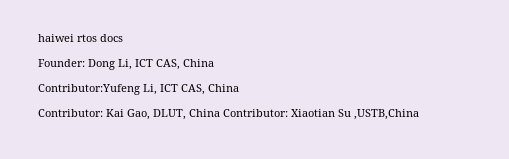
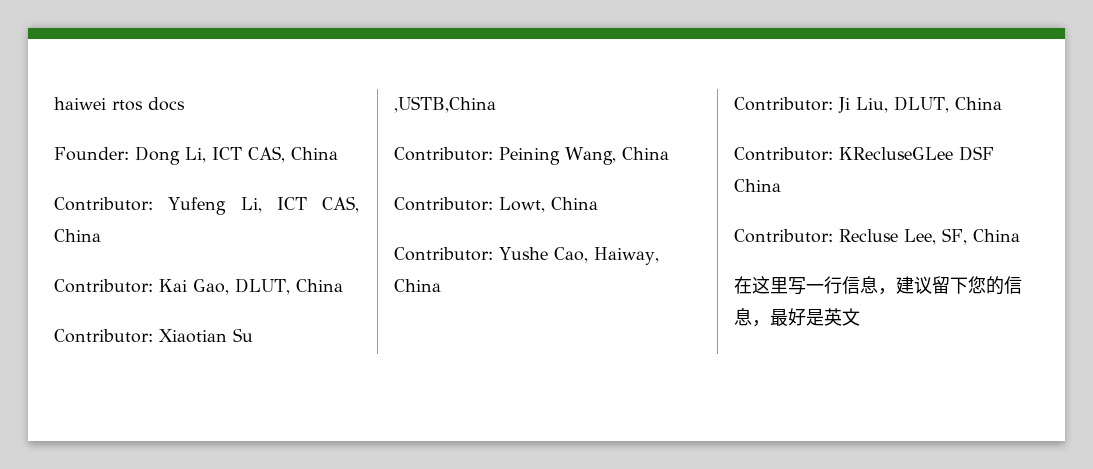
[38,84,140,95] Contributor:Yufeng -> [54,197,227,215] Contributor: Yufeng
(220, 113) none -> (343, 285) //
(419, 114) none -> [394,147,669,165] [394,197,598,213] [394,247,659,265] [394,279,441,292] [734,96,1002,113] [734,146,994,161] [734,179,781,192] [734,228,1020,245] [734,276,1022,295] [734,308,860,327] // Contributor: Peining Wang, China // Contributor: Lowt, China // Contributor: Yushe Cao, Haiway, China // Contributor: Ji Liu, DLUT, China // Contributor: KRecluseGLee DSF China // Contributor: Recluse Lee, SF, China // 在这里写一行信息，建议留下您的信息，最好是英文

